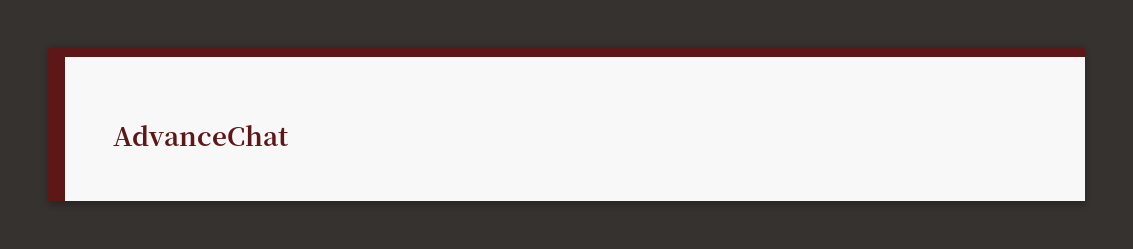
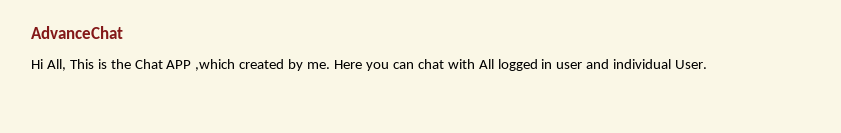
(289, 135) none -> [31,59,708,71] // Hi All, This is the Chat APP ,which created by me. Here you can chat with All logged in user and individual User.

